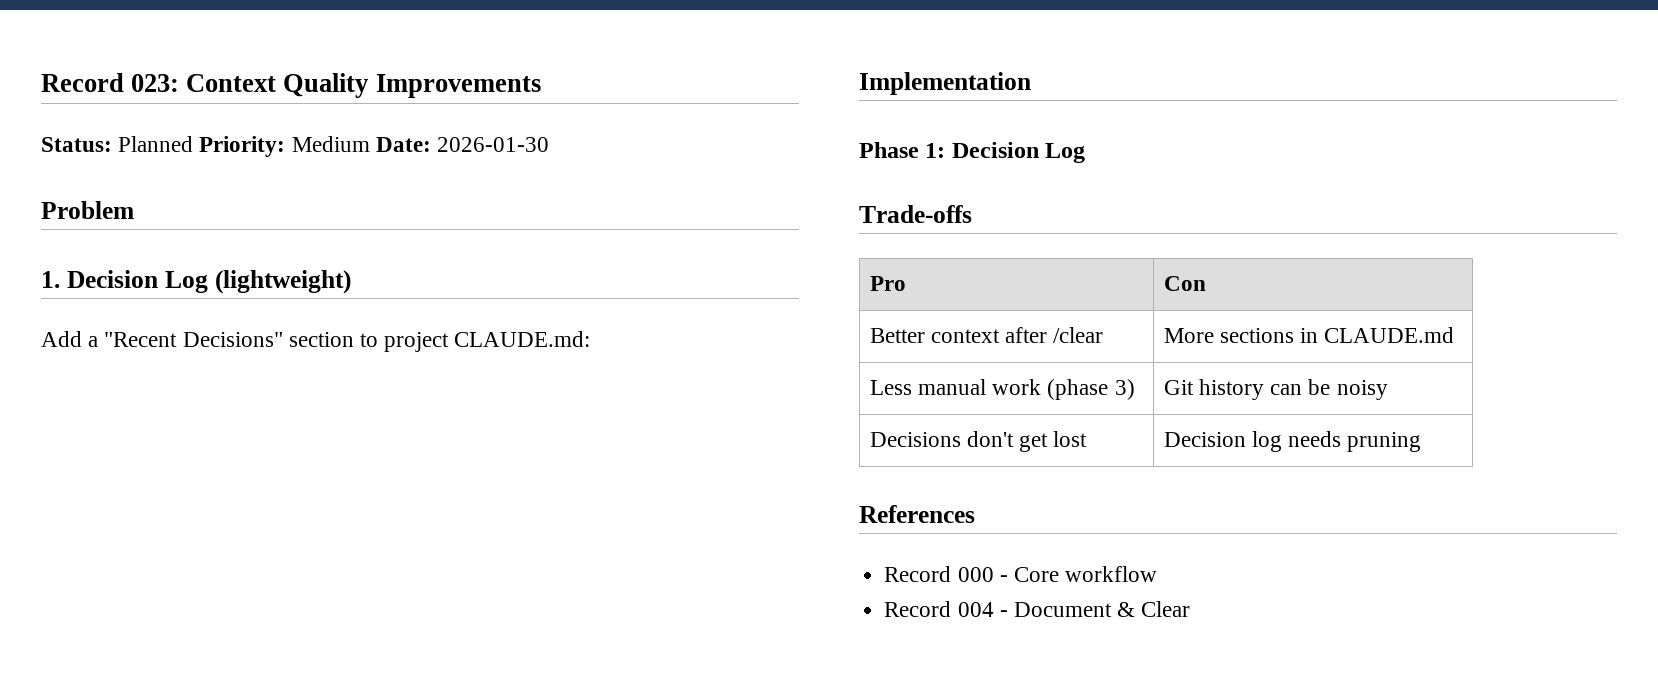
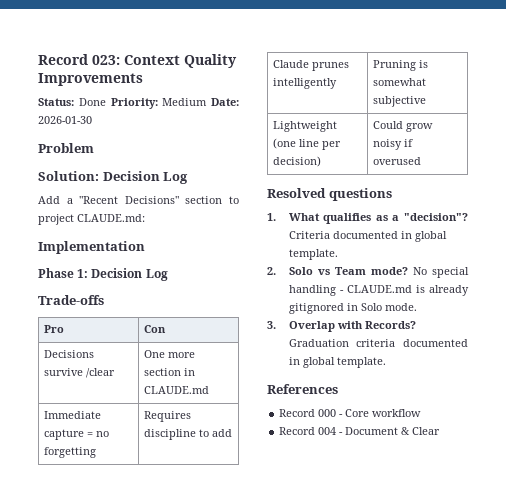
[118,136,194,152] Planned -> [78,98,106,106] Done
[41,270,351,294] 1. Decision Log (lightweight) -> [38,171,189,184] Solution: Decision Log
[869,327,1104,343] [1163,327,1455,343] [869,379,1135,400] [1163,379,1388,400] [869,431,1088,452] [1163,431,1422,452] Better context after /clear | More sections in CLAUDE.md // Less manual work (phase 3) | Git history can be noisy // Decisions don't get lost | Decision log needs pruning -> [43,350,94,358] [43,368,115,378] [143,350,195,358] [143,368,195,376] [143,386,209,394] [43,411,101,419] [43,429,109,440] [43,447,96,458] [143,411,191,422] [143,429,232,440] [272,60,349,71] [272,78,337,89] [372,60,428,71] [372,78,426,86] [372,96,426,107] [272,121,337,132] [272,138,341,150] [272,156,321,167] [372,121,433,132] [372,139,413,150] [372,157,421,165] [267,188,392,201] [267,213,468,224] [288,231,447,242] [288,249,338,260] [267,267,469,278] [288,285,469,296] [288,303,417,314] [267,321,416,332] [288,339,468,347] [288,357,386,368] Decisions survive /clear | One more section in CLAUDE.md // Immediate capture = no forgetting | Requires discipline to add // Claude prunes intelligently | Pruning is somewhat subjective // Lightweight (one line per decision) | Could grow noisy if overused // Resolved questions // 1. What qualifies as a "decision"? Criteria documented in global template. // 2. Solo vs Team mode? No special handling - CLAUDE.md is already gitignored in Solo mode. // 3. Overlap with Records? Graduation criteria documented in global template.

